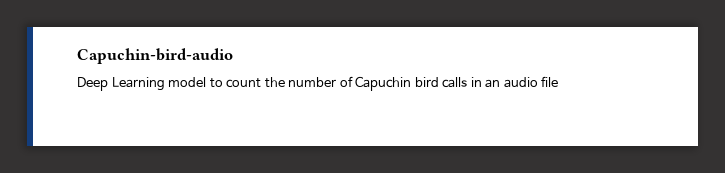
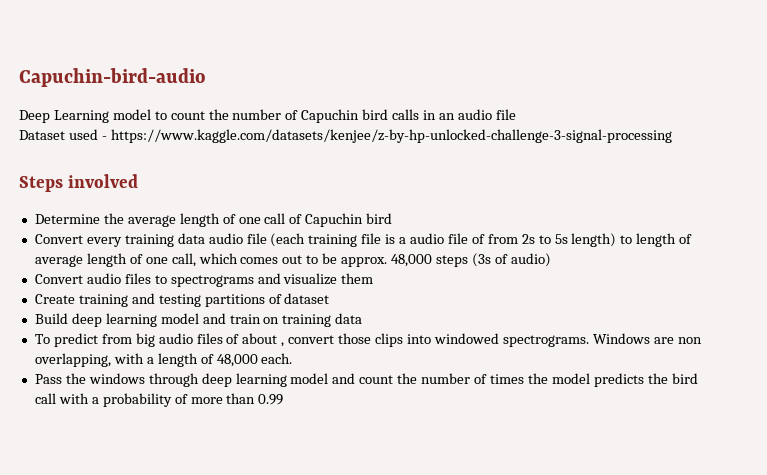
(559, 81) none -> [19,129,672,143] [19,174,139,192] [34,213,393,227] [34,233,693,247] [34,253,551,267] [34,273,374,287] [34,293,330,307] [34,313,363,327] [34,333,702,347] [34,353,293,367] [34,373,698,387] [34,393,284,407] // Dataset used - https://www.kaggle.com/datasets/kenjee/z-by-hp-unlocked-challenge-3-signal-processing // Steps involved // Determine the average length of one call of Capuchin bird // Convert every training data audio file (each training file is a audio file of from 2s to 5s length) to length of average length of one call, which comes out to be approx. 48,000 steps (3s of audio) // Convert audio files to spectrograms and visualize them // Create training and testing partitions of dataset // Build deep learning model and train on training data // To predict from big audio files of about , convert those clips into windowed spectrograms. Windows are non overlapping, with a length of 48,000 each. // Pass the windows through deep learning model and count the number of times the model predicts the bird call with a probability of more than 0.99

